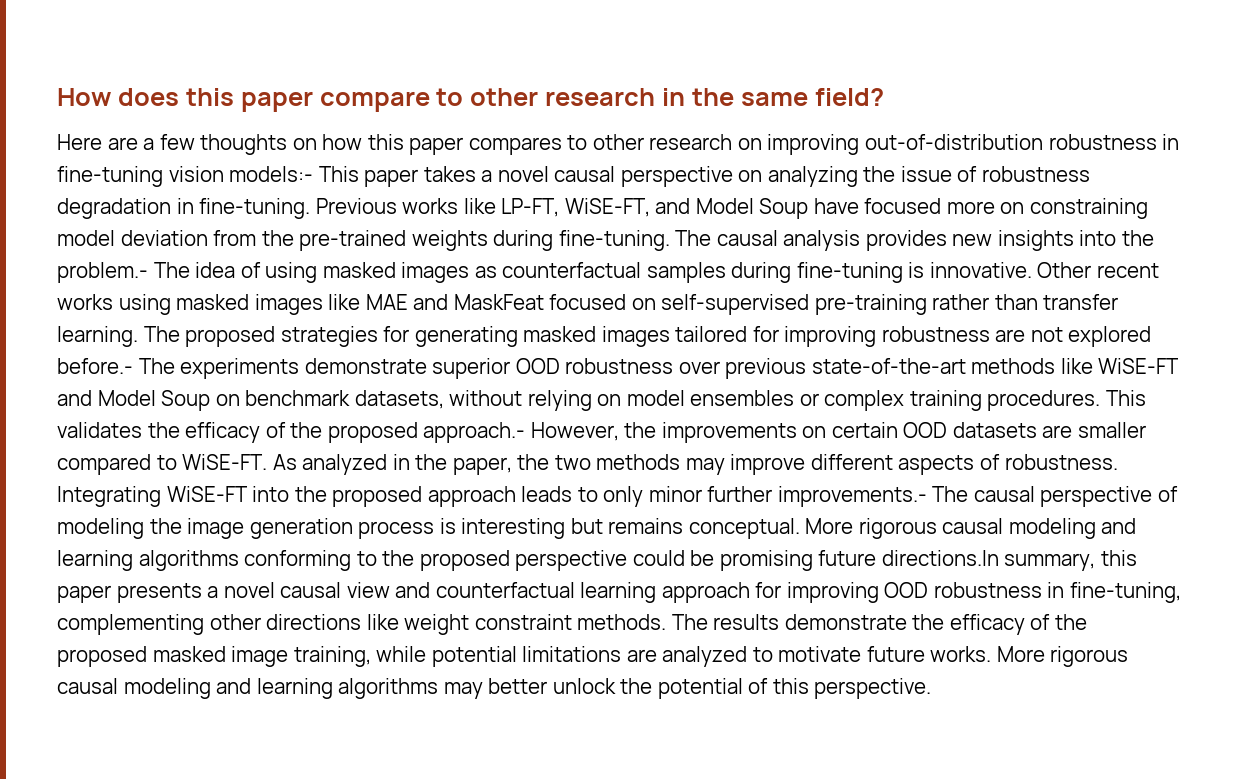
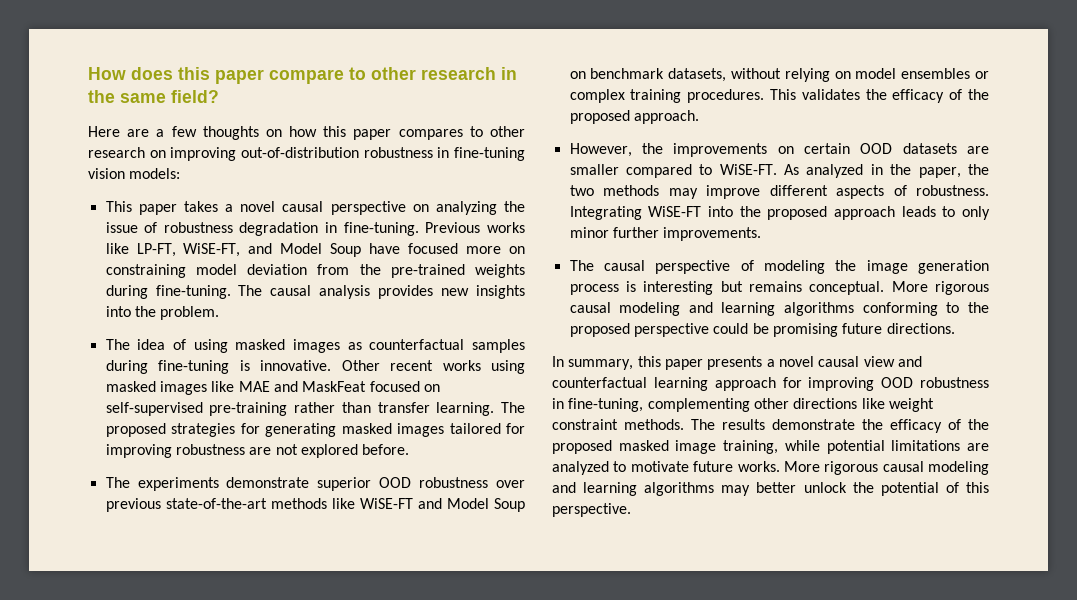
[229,166,314,182] models:- -> [129,168,181,179] models: //
[57,262,148,283] problem.- -> [160,306,220,320] problem. //
[57,358,133,374] before.- -> [362,444,410,455] before. //
[423,422,526,443] approach.- -> [633,110,699,124] approach. //
[777,486,927,507] improvements.- -> [663,227,762,241] improvements. //
[881,550,999,566] directions.In -> [886,323,955,334] [552,356,564,367] directions. // In

